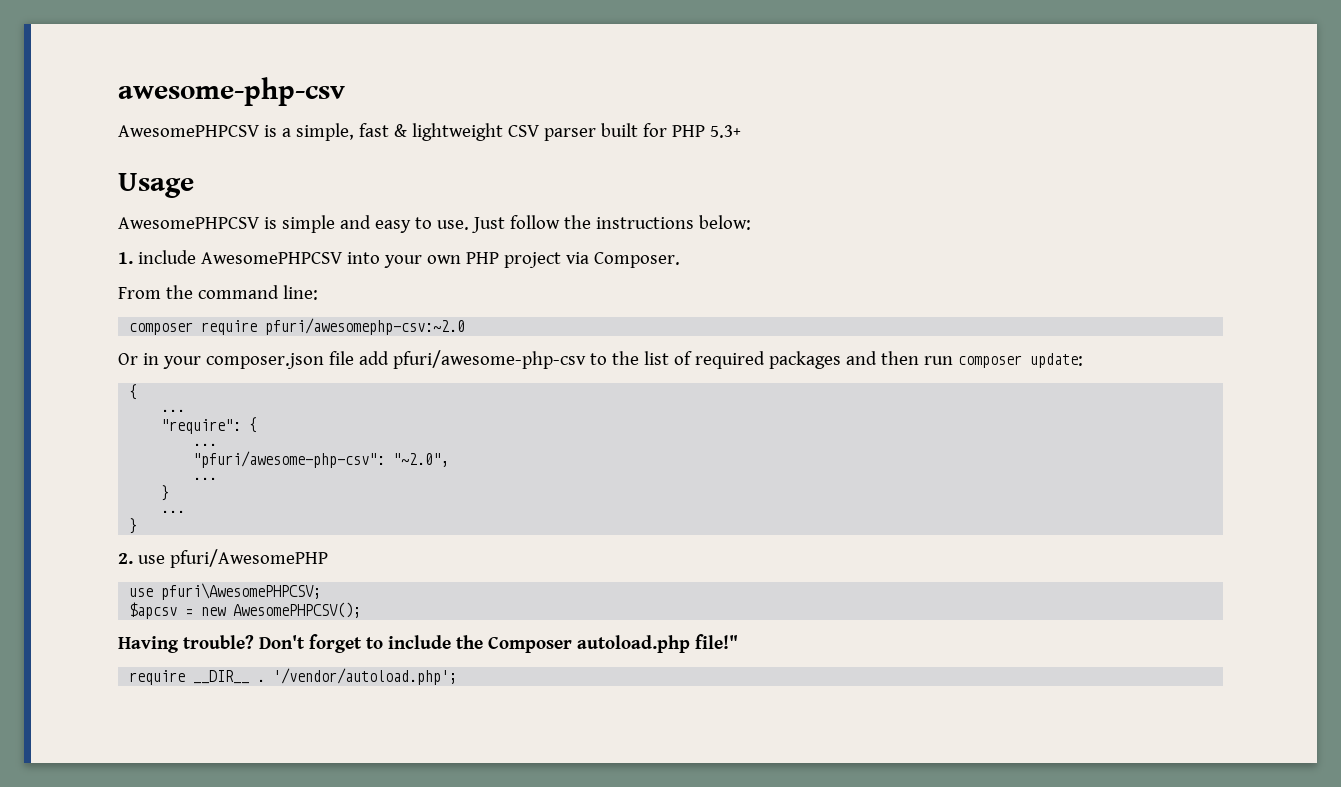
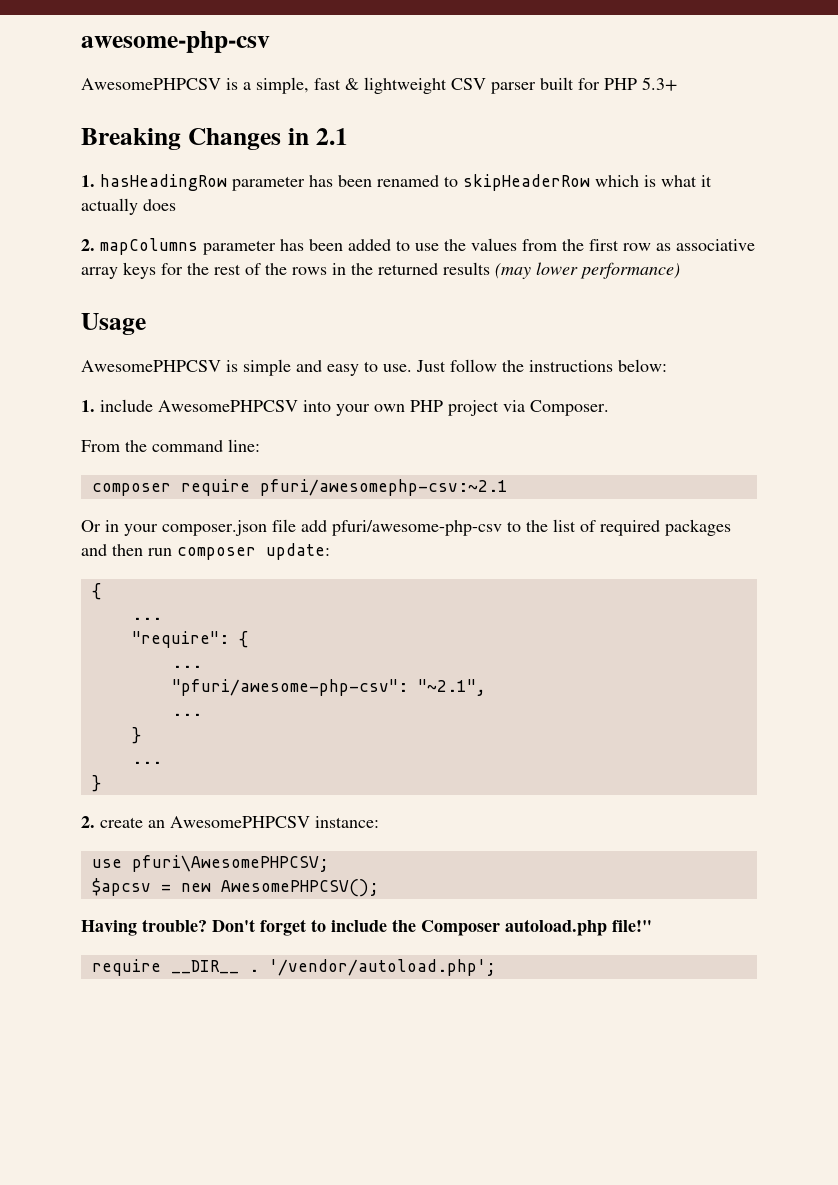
(741, 131) none -> [81,128,348,150] [81,174,712,191] [81,198,176,215] [81,238,755,255] [81,262,680,279] // Breaking Changes in 2.1 // 1. hasHeadingRow parameter has been renamed to skipHeaderRow which is what it actually does // 2. mapColumns parameter has been added to use the values from the first row as associative array keys for the rest of the rows in the returned results (may lower performance)
[265,318,466,335] pfuri/awesomephp-csv:~2.0 -> [259,479,508,496] pfuri/awesomephp-csv:~2.1
[393,453,450,467] "~2.0", -> [417,679,486,696] "~2.1",
[137,549,328,568] use pfuri/AwesomePHP -> [100,816,379,828] create an AwesomePHPCSV instance:

